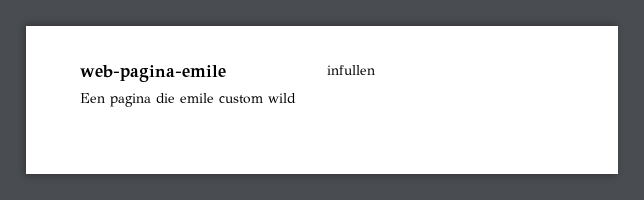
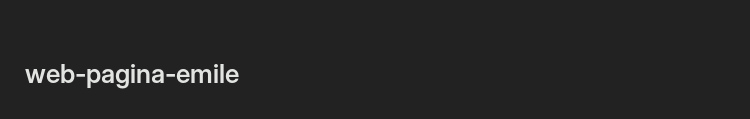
[80,93,296,107] [327,65,375,75] // Een pagina die emile custom wild infullen -> (239, 76) none

